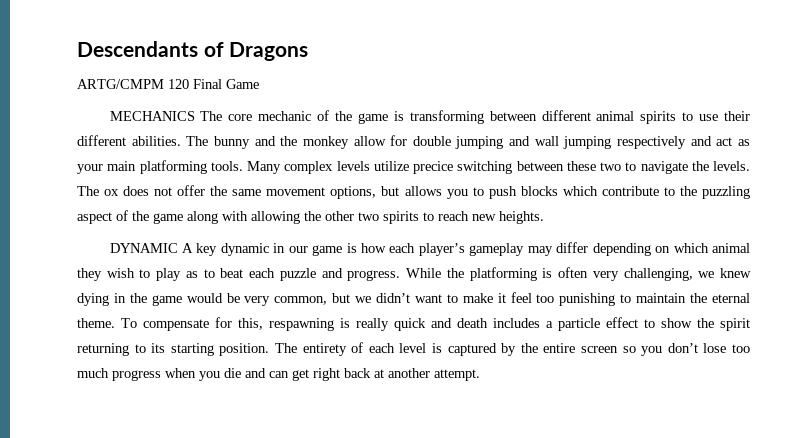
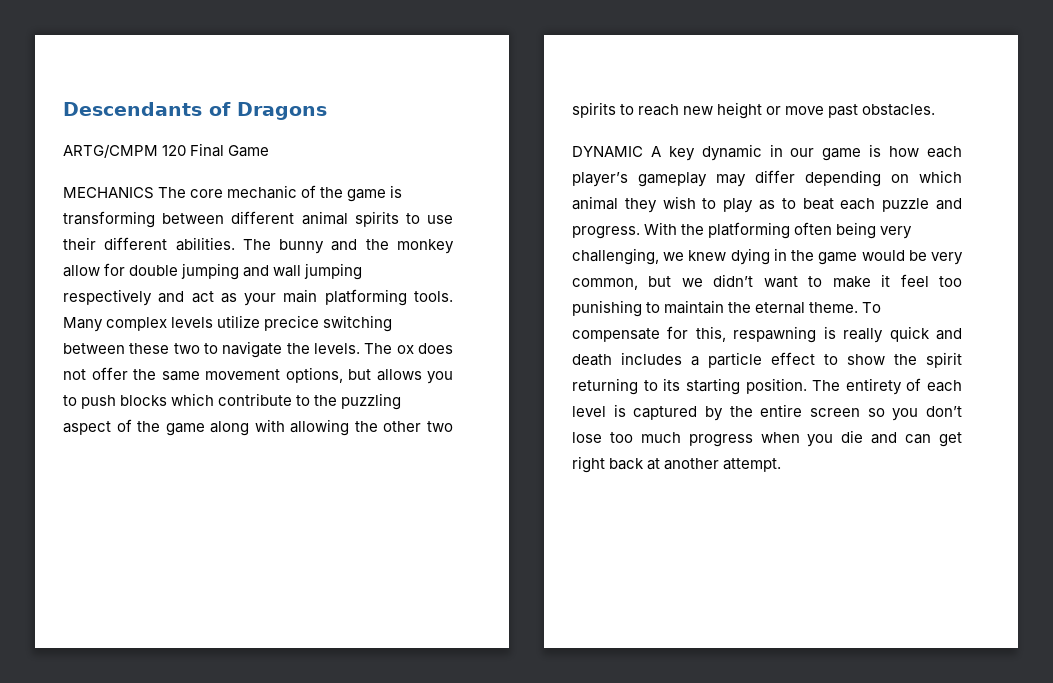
[499,211,544,224] heights. -> [717,102,936,119] height or move past obstacles.
[406,268,442,278] While -> [644,222,678,235] With
[542,267,589,278] is often -> [794,222,877,239] often being

